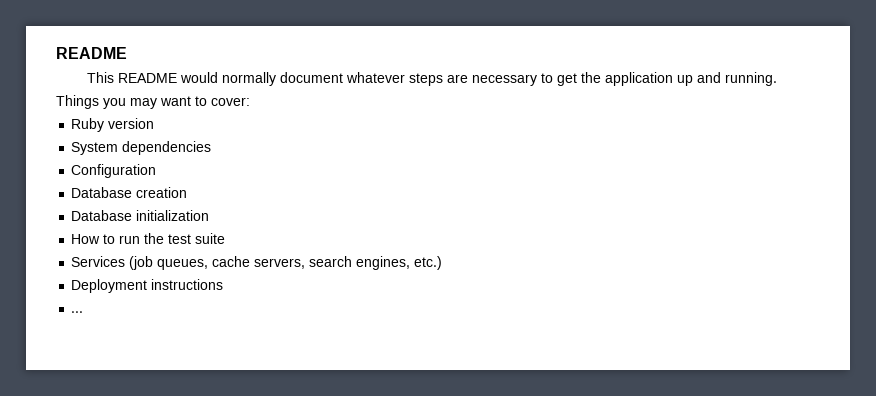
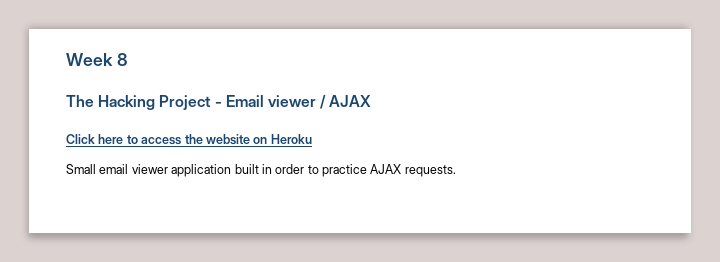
[56,47,127,59] [87,72,778,86] [56,95,250,109] [71,118,155,132] [71,141,212,155] [71,164,157,178] [71,187,188,198] [71,210,210,221] [71,233,226,244] [71,256,443,270] [71,279,224,293] [71,311,84,313] README // This README would normally document whatever steps are necessary to get the application up and running. // Things you may want to cover: // Ruby version // System dependencies // Configuration // Database creation // Database initialization // How to run the test suite // Services (job queues, cache servers, search engines, etc.) // Deployment instructions // ... -> [66,53,128,66] [66,95,372,110] [66,134,312,145] [66,164,456,177] Week 8 // The Hacking Project - Email viewer / AJAX // Click here to access the website on Heroku // Small email viewer application built in order to practice AJAX requests.

